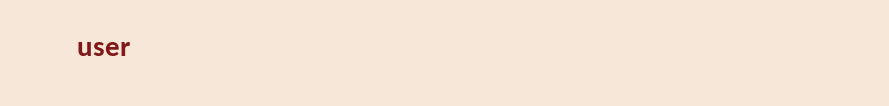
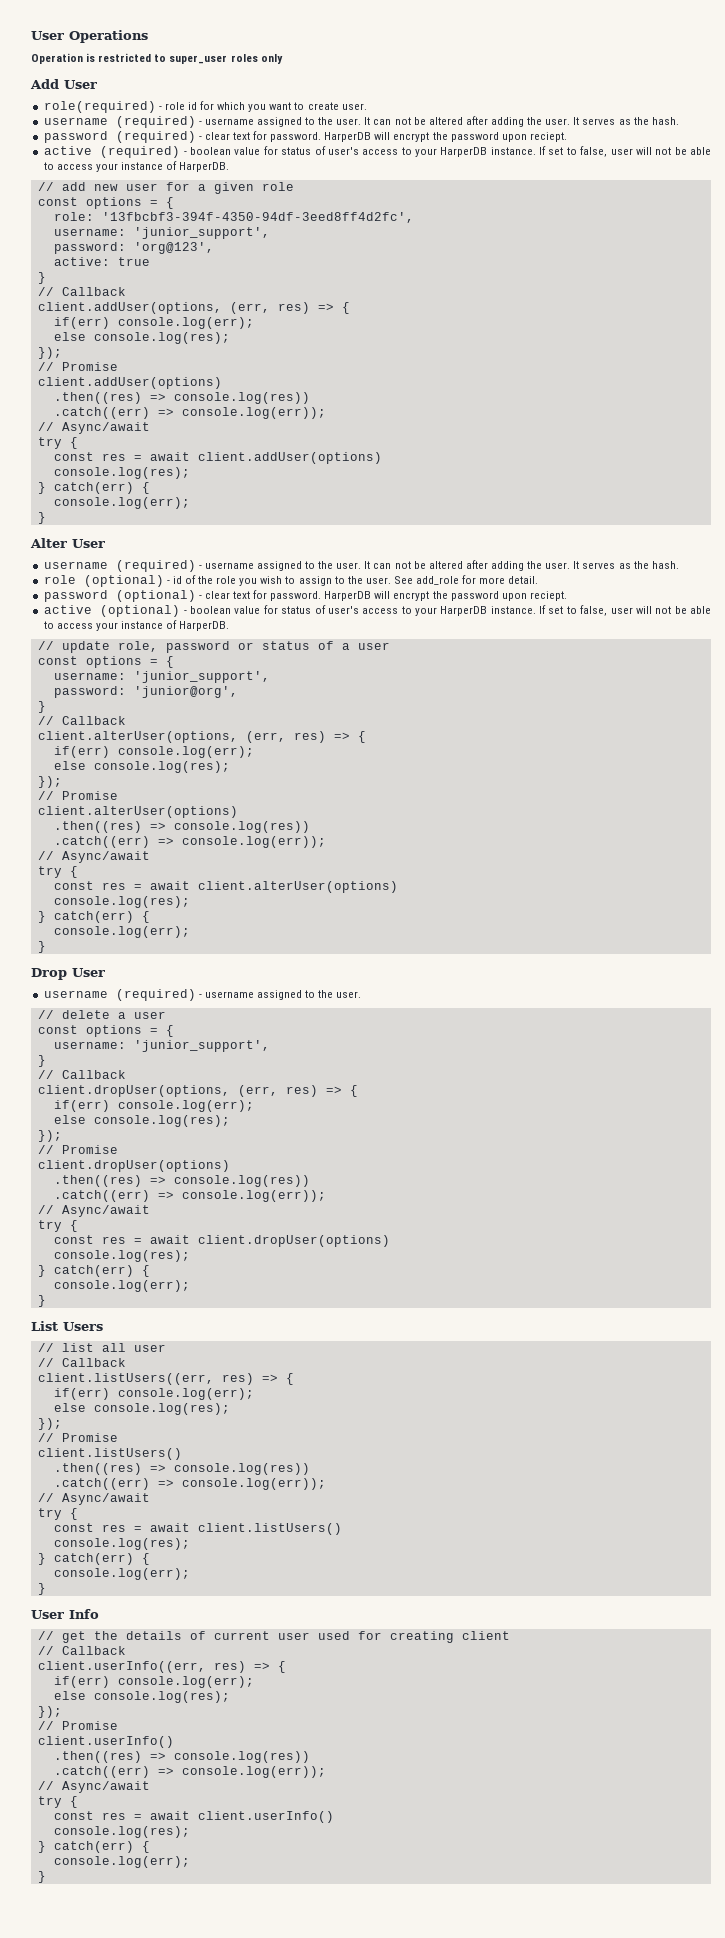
[77,42,130,56] user -> [31,30,148,43] [31,53,283,64] [30,79,97,89] [43,101,367,113] [43,116,679,128] [43,131,567,143] [43,146,712,158] [43,161,230,172] [37,182,294,194] [37,197,174,209] [53,212,414,223] [53,227,270,239] [53,242,214,254] [53,257,150,266] [37,272,46,284] [37,287,126,296] [37,302,350,314] [53,317,254,329] [53,332,230,344] [37,347,62,359] [37,362,118,371] [37,377,222,389] [53,392,310,404] [53,407,326,419] [37,422,150,434] [37,437,78,449] [53,452,382,464] [53,467,190,479] [37,482,150,494] [53,497,190,509] [37,512,46,524] [30,538,105,548] [43,560,679,572] [43,575,539,587] [43,590,567,602] [43,605,712,617] [43,620,230,631] [37,641,390,653] [37,656,174,668] [53,671,270,683] [53,686,238,698] [37,701,46,713] [37,716,126,725] [37,731,366,743] [53,746,254,758] [53,761,230,773] [37,776,62,788] [37,791,118,800] [37,806,238,818] [53,821,310,833] [53,836,326,848] [37,851,150,863] [37,866,78,878] [53,881,398,893] [53,896,190,908] [37,911,150,923] [53,926,190,938] [37,941,46,953] [31,968,105,980] [43,989,362,1001] [37,1010,166,1019] [37,1025,174,1037] [53,1040,270,1052] [37,1055,46,1067] [37,1070,126,1079] [37,1085,358,1097] [53,1100,254,1112] [53,1115,230,1127] [37,1130,62,1142] [37,1145,118,1154] [37,1160,230,1172] [53,1175,310,1187] [53,1190,326,1202] [37,1205,150,1217] [37,1220,78,1232] [53,1235,390,1247] [53,1250,190,1262] [37,1265,150,1277] [53,1280,190,1292] [37,1295,46,1307] [31,1321,103,1331] [37,1343,166,1352] [37,1358,126,1367] [37,1373,294,1385] [53,1388,254,1400] [53,1403,230,1415] [37,1418,62,1430] [37,1433,118,1442] [37,1448,182,1460] [53,1463,310,1475] [53,1478,326,1490] [37,1493,150,1505] [37,1508,78,1520] [53,1523,342,1535] [53,1538,190,1550] [37,1553,150,1565] [53,1568,190,1580] [37,1583,46,1595] [31,1609,99,1619] [37,1631,510,1643] [37,1646,126,1655] [37,1661,286,1673] [53,1676,254,1688] [53,1691,230,1703] [37,1706,62,1718] [37,1721,118,1730] [37,1736,174,1748] [53,1751,310,1763] [53,1766,326,1778] [37,1781,150,1793] [37,1796,78,1808] [53,1811,334,1823] [53,1826,190,1838] [37,1841,150,1853] [53,1856,190,1868] [37,1871,46,1883] User Operations // Operation is restricted to super_user roles only // Add User // role(required) - role id for which you want to create user. // username (required) - username assigned to the user. It can not be altered after adding the user. It serves as the hash. // password (required) - clear text for password. HarperDB will encrypt the password upon reciept. // active (required) - boolean value for status of user's access to your HarperDB instance. If set to false, user will not be able to access your instance of HarperDB. // // add new user for a given role // const options = { // role: '13fbcbf3-394f-4350-94df-3eed8ff4d2fc', // username: 'junior_support', // password: 'org@123', // active: true // } // // Callback // client.addUser(options, (err, res) => { // if(err) console.log(err); // else console.log(res); // }); // // Promise // client.addUser(options) // .then((res) => console.log(res)) // .catch((err) => console.log(err)); // // Async/await // try { // const res = await client.addUser(options) // console.log(res); // } catch(err) { // console.log(err); // } // Alter User // username (required) - username assigned to the user. It can not be altered after adding the user. It serves as the hash. // role (optional) - id of the role you wish to assign to the user. See add_role for more detail. // password (optional) - clear text for password. HarperDB will encrypt the password upon reciept. // active (optional) - boolean value for status of user's access to your HarperDB instance. If set to false, user will not be able to access your instance of HarperDB. // // update role, password or status of a user // const options = { // username: 'junior_support', // password: 'junior@org', // } // // Callback // client.alterUser(options, (err, res) => { // if(err) console.log(err); // else console.log(res); // }); // // Promise // client.alterUser(options) // .then((res) => console.log(res)) // .catch((err) => console.log(err)); // // Async/await // try { // const res = await client.alterUser(options) // console.log(res); // } catch(err) { // console.log(err); // } // Drop User // username (required) - username assigned to the user. // // delete a user // const options = { // username: 'junior_support', // } // // Callback // client.dropUser(options, (err, res) => { // if(err) console.log(err); // else console.log(res); // }); // // Promise // client.dropUser(options) // .then((res) => console.log(res)) // .catch((err) => console.log(err)); // // Async/await // try { // const res = await client.dropUser(options) // console.log(res); // } catch(err) { // console.log(err); // } // List Users // // list all user // // Callback // client.listUsers((err, res) => { // if(err) console.log(err); // else console.log(res); // }); // // Promise // client.listUsers() // .then((res) => console.log(res)) // .catch((err) => console.log(err)); // // Async/await // try { // const res = await client.listUsers() // console.log(res); // } catch(err) { // console.log(err); // } // User Info // // get the details of current user used for creating client // // Callback // client.userInfo((err, res) => { // if(err) console.log(err); // else console.log(res); // }); // // Promise // client.userInfo() // .then((res) => console.log(res)) // .catch((err) => console.log(err)); // // Async/await // try { // const res = await client.userInfo() // console.log(res); // } catch(err) { // console.log(err); // }

